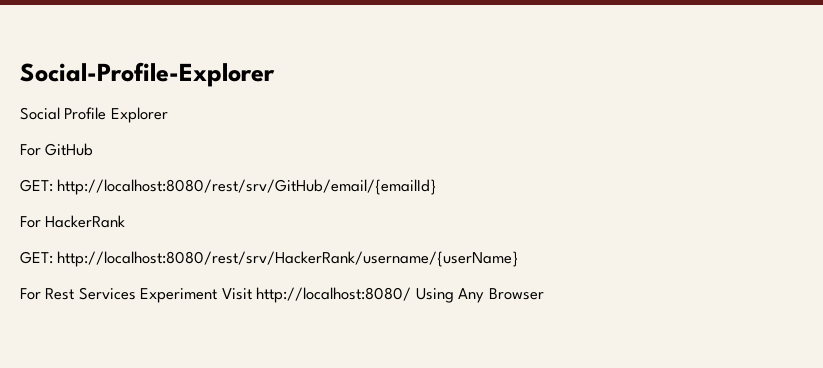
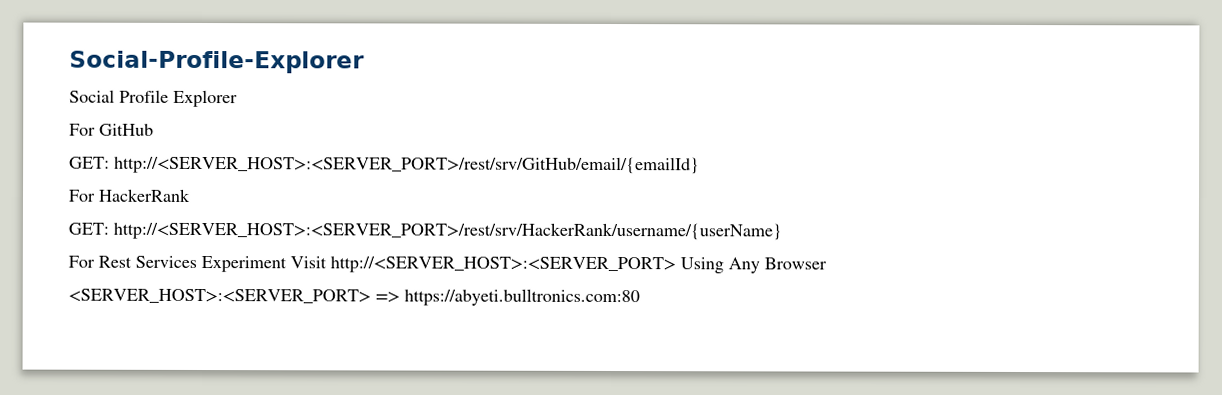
[57,179,437,195] http://localhost:8080/rest/srv/GitHub/email/{emailId} -> [114,155,700,175] http://<SERVER_HOST>:<SERVER_PORT>/rest/srv/GitHub/email/{emailId}
[57,251,519,267] http://localhost:8080/rest/srv/HackerRank/username/{userName} -> [113,221,782,241] http://<SERVER_HOST>:<SERVER_PORT>/rest/srv/HackerRank/username/{userName}
[256,287,412,303] http://localhost:8080/ -> [330,256,676,274] http://<SERVER_HOST>:<SERVER_PORT>
(544, 294) none -> [68,288,640,307] // <SERVER_HOST>:<SERVER_PORT> => https://abyeti.bulltronics.com:80

